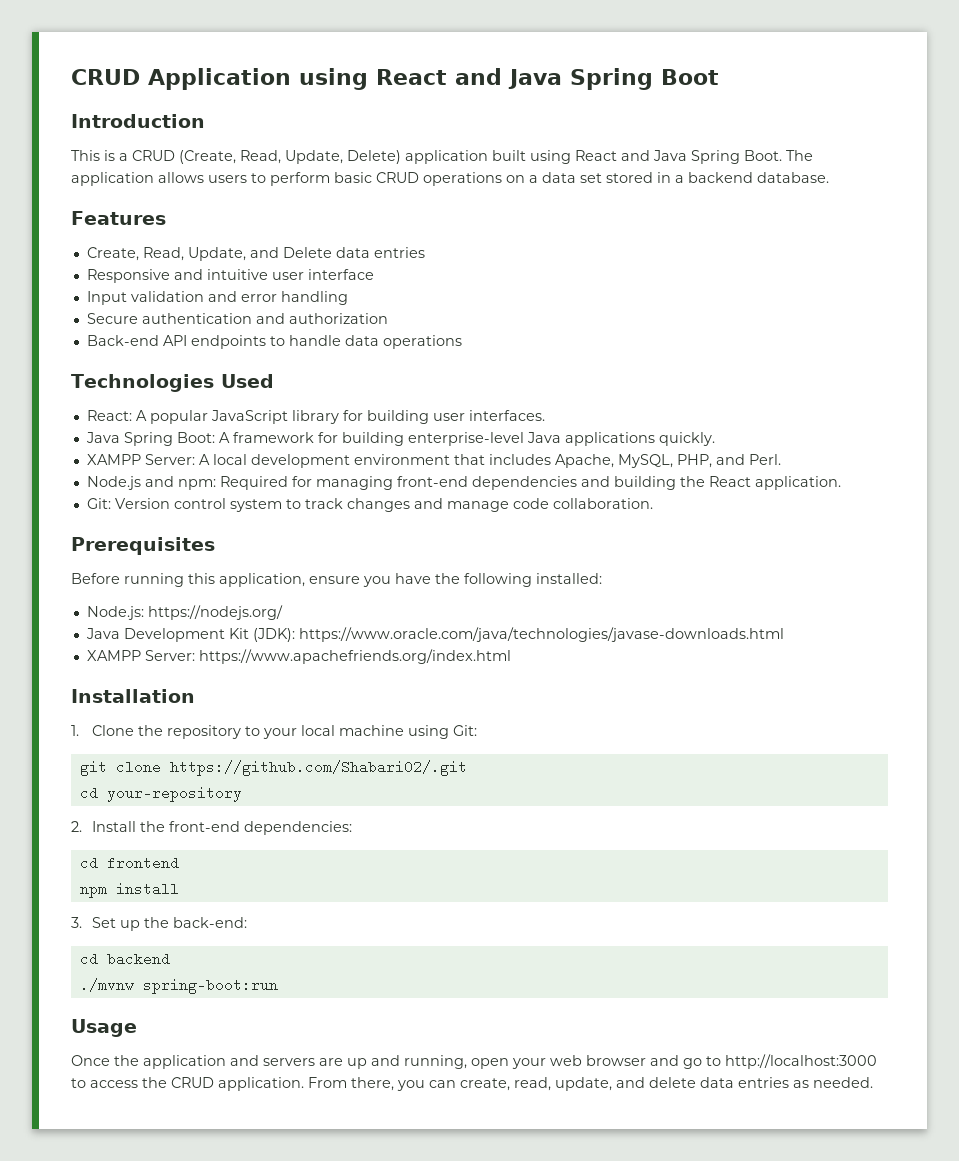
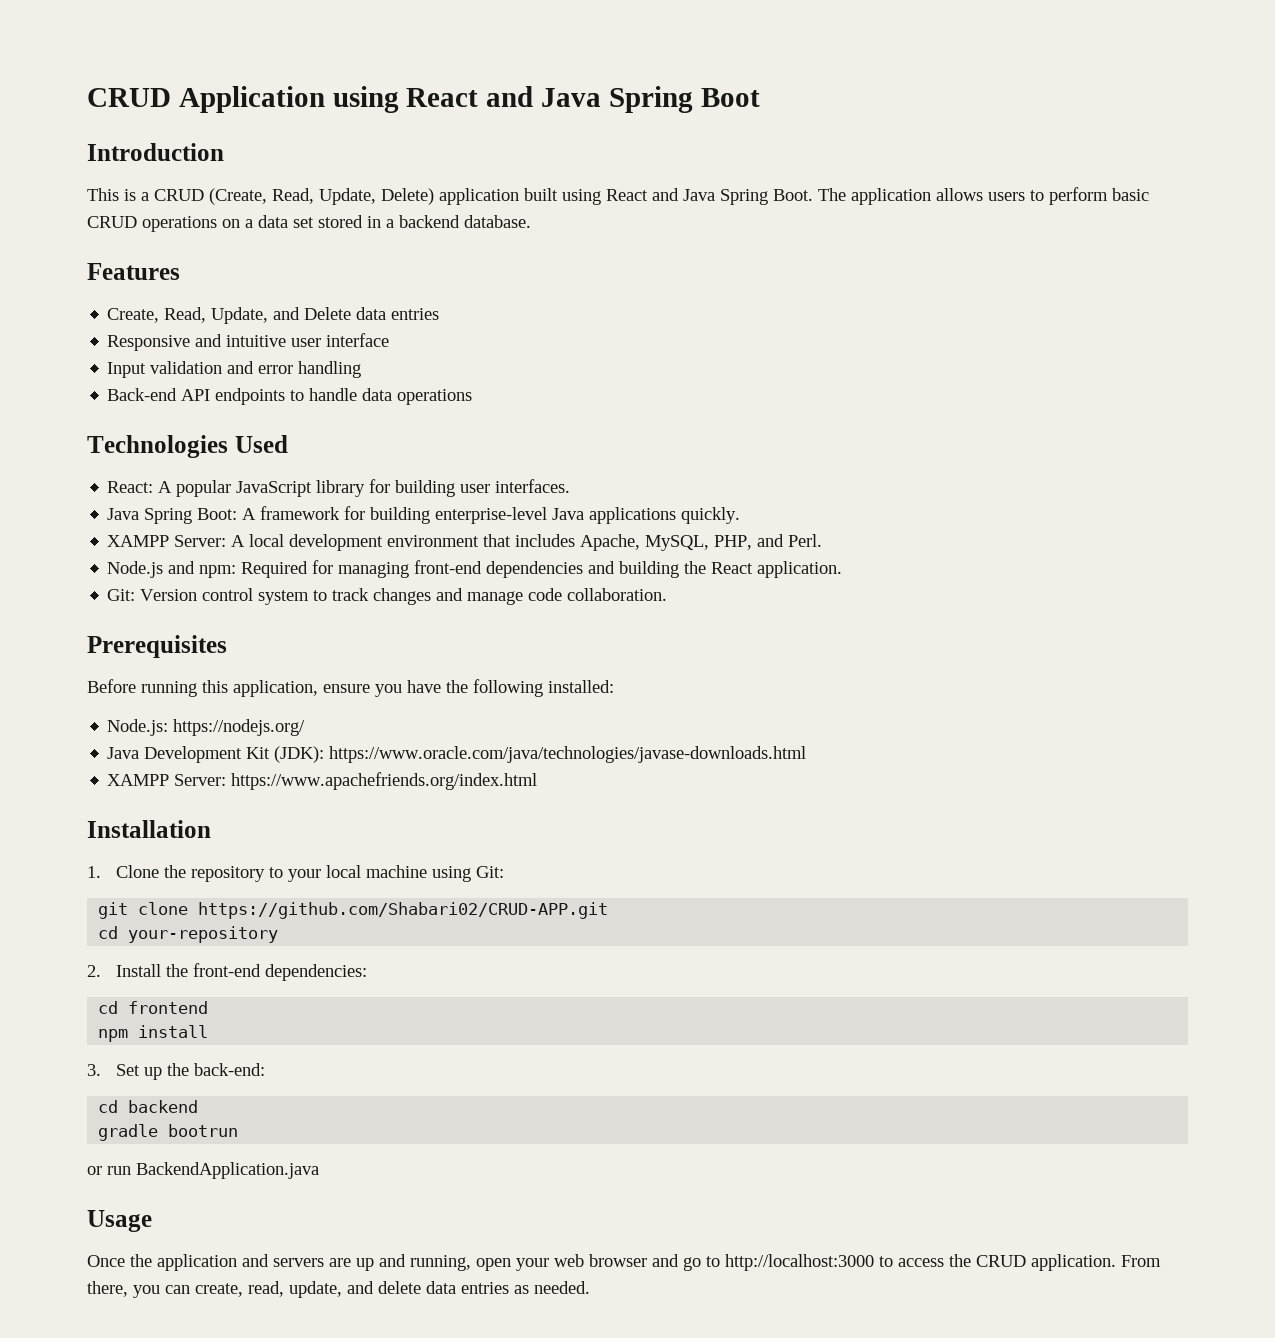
[86,313,388,324] // Secure authentication and authorization -> (362, 369) none
[169,760,467,776] https://github.com/Shabari02/.git -> [198,902,609,919] https://github.com/Shabari02/CRUD-APP.git
[79,978,278,994] ./mvnw spring-boot:run -> [98,1124,239,1141] [87,1162,319,1179] gradle bootrun // or run BackendApplication.java

